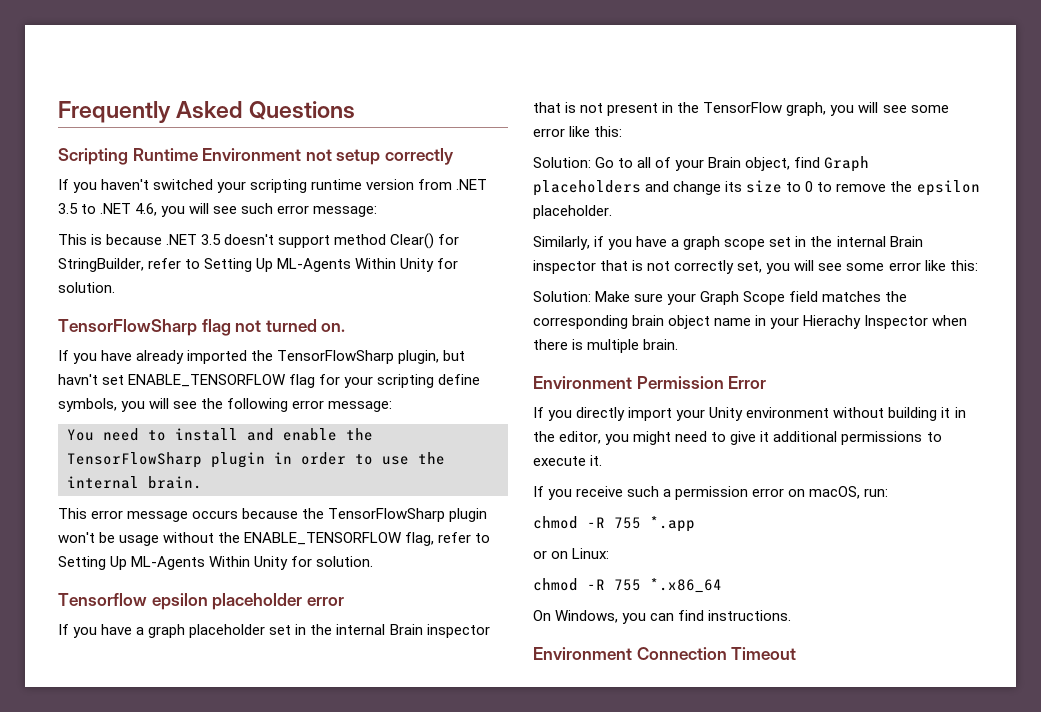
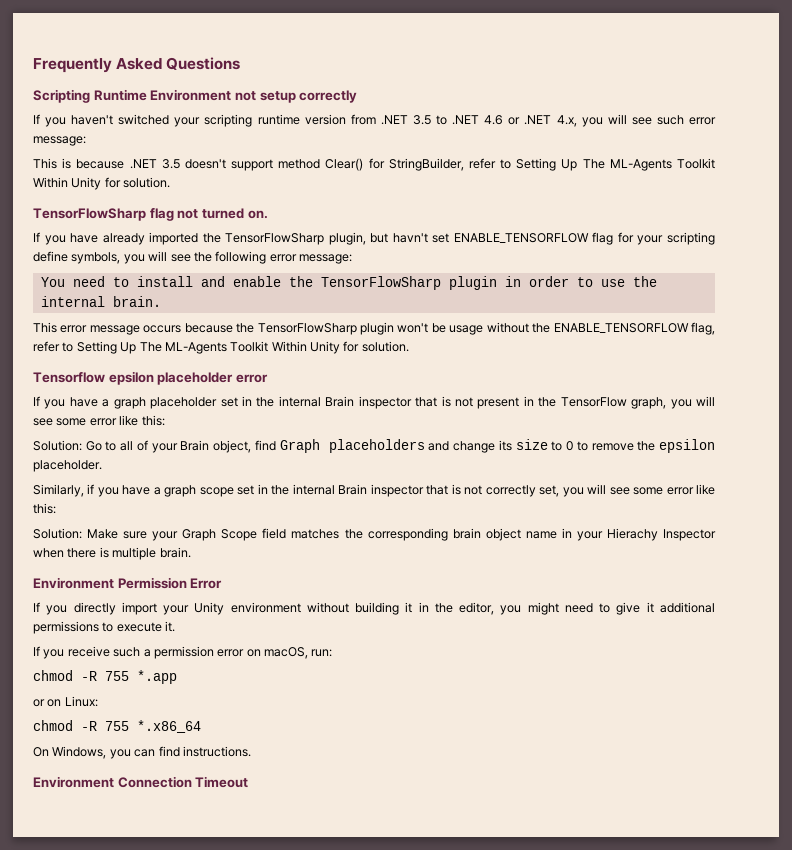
[135,203,158,216] 4.6, -> [484,115,577,127] 4.6 or .NET 4.x,
[277,258,352,272] ML-Agents -> [582,158,715,171] The ML-Agents Toolkit
[131,556,206,570] ML-Agents -> [139,341,269,354] The ML-Agents Toolkit

